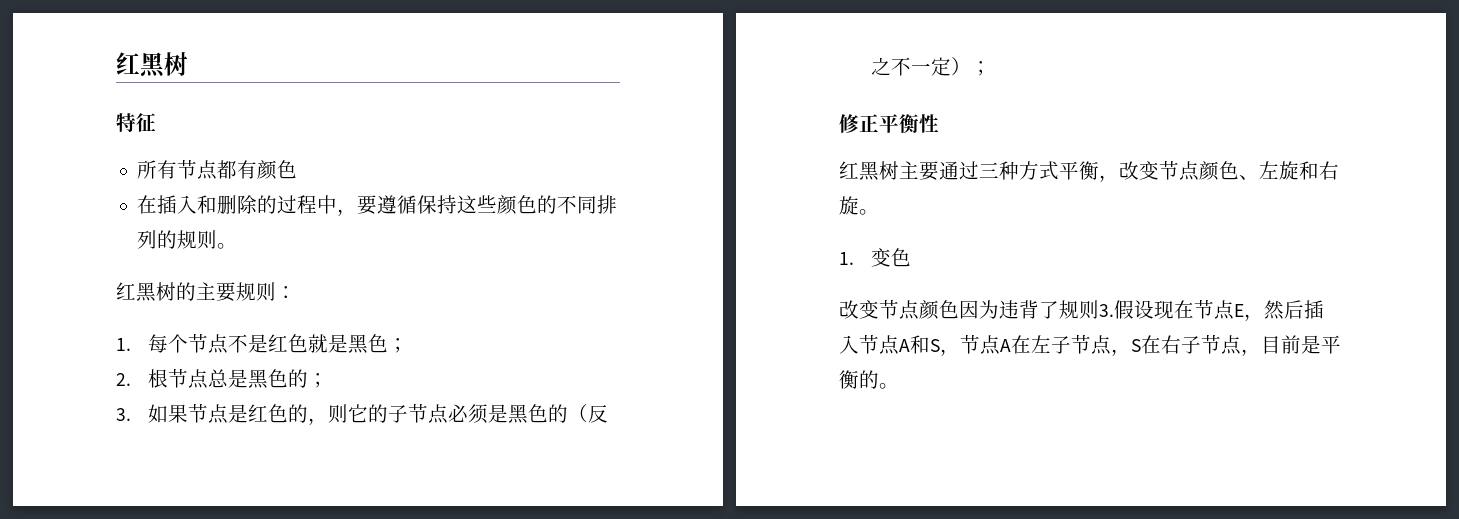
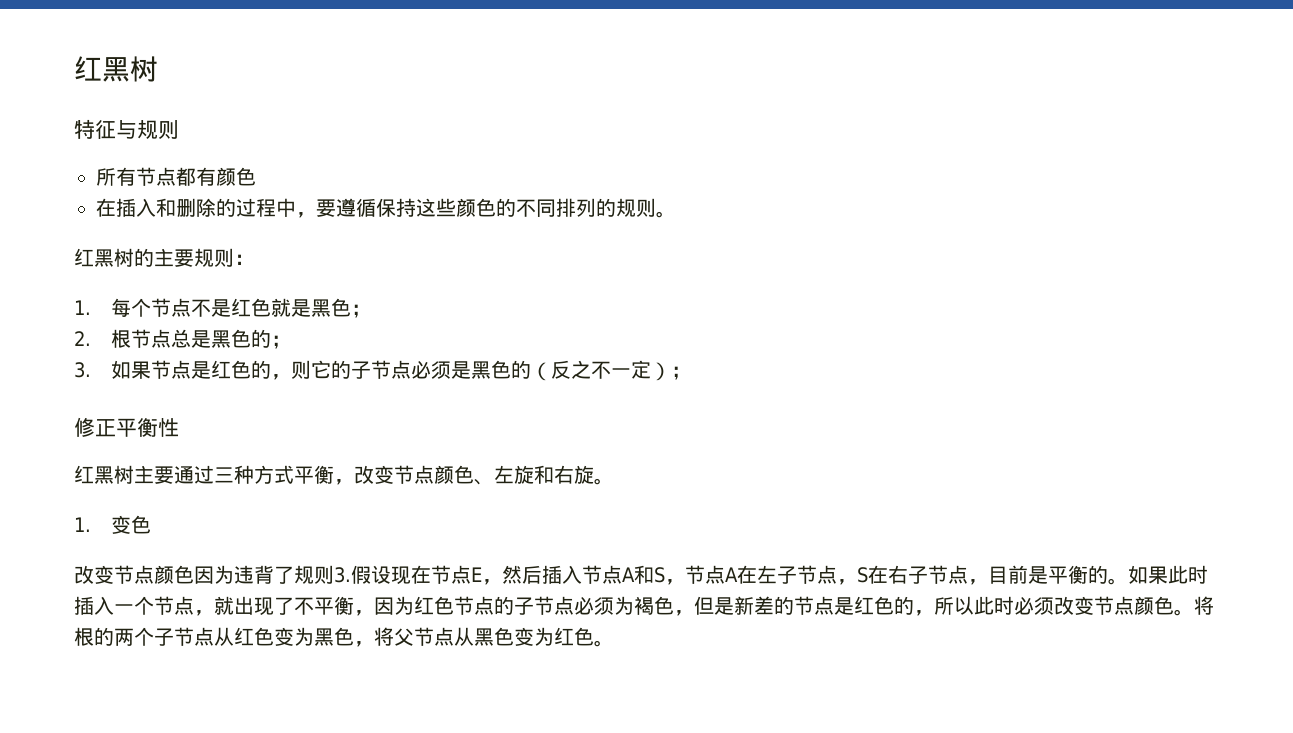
(156, 122) none -> [116,120,179,139] 与规则
(899, 386) none -> [1128,565,1208,584] [74,596,1214,616] [74,627,614,647] 如果此时插入一个节点，就出现了不平衡，因为红色节点的子节点必须为褐色，但是新差的节点是红色的，所以此时必须改变节点颜色。将根的两个子节点从红色变为黑色，将父节点从黑色变为红色。

